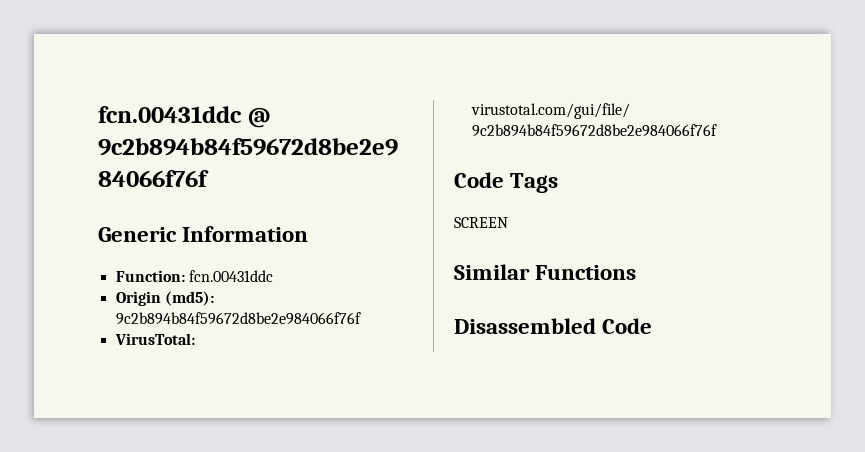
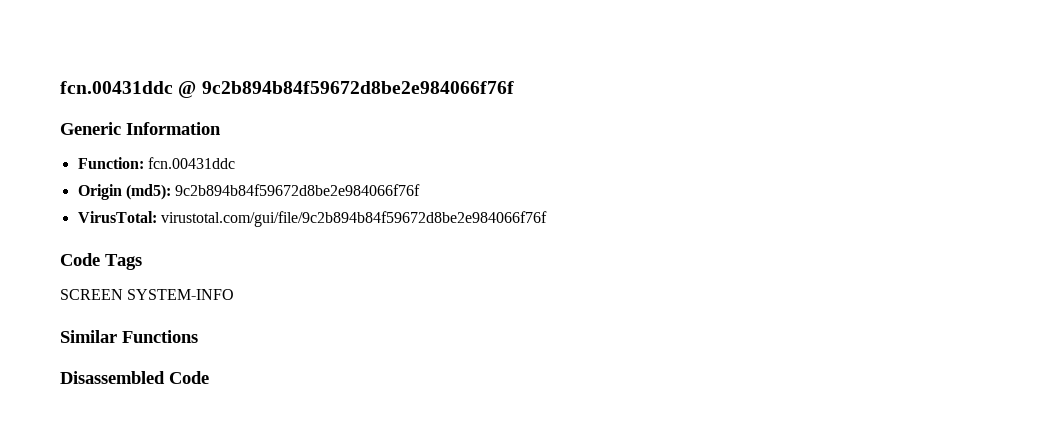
(508, 222) none -> [127,289,235,300] SYSTEM-INFO

